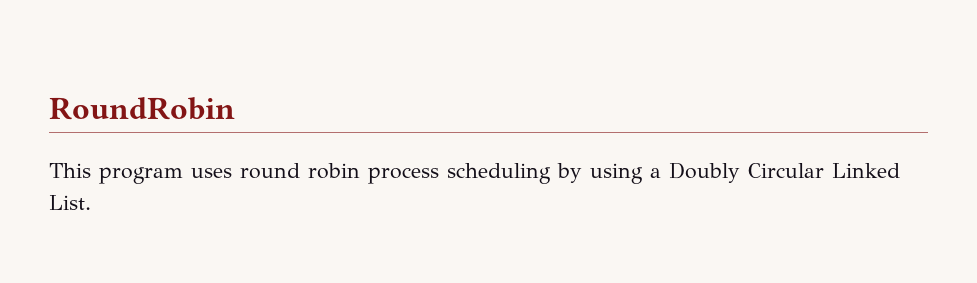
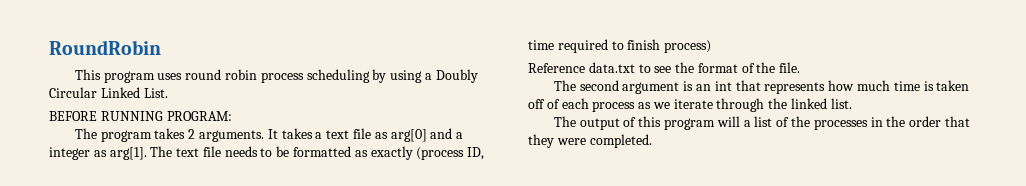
(91, 202) none -> [49,111,232,121] [74,128,464,142] [49,146,485,160] [528,39,712,53] [528,62,801,73] [553,80,970,94] [528,98,852,112] [553,116,970,130] [528,134,652,148] // BEFORE RUNNING PROGRAM: // The program takes 2 arguments. It takes a text file as arg[0] and a integer as arg[1]. The text file needs to be formatted as exactly (process ID, time required to finish process) // Reference data.txt to see the format of the file. // The second argument is an int that represents how much time is taken off of each process as we iterate through the linked list. // The output of this program will a list of the processes in the order that they were completed.

